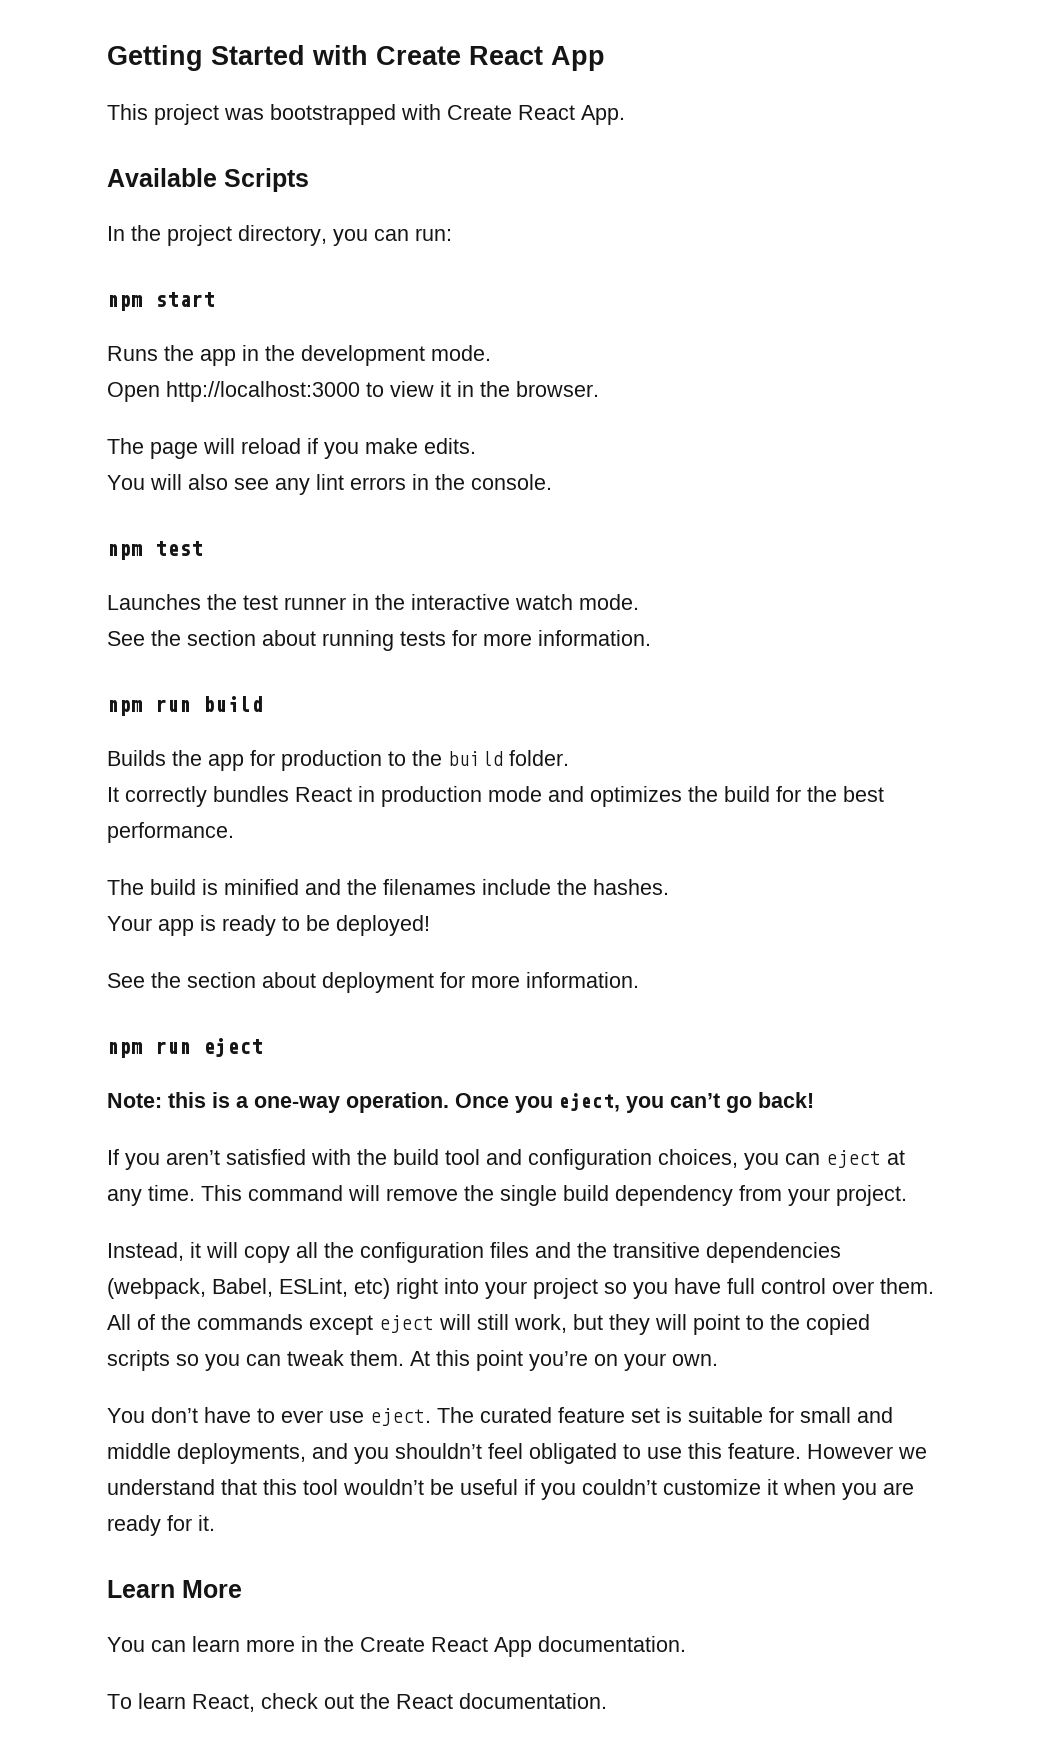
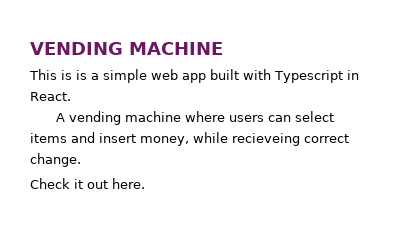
[107,45,605,71] [107,104,625,125] [107,168,309,192] [107,225,452,246] [107,292,215,311] [107,345,491,366] [107,381,599,402] [107,438,476,459] [107,474,552,495] [107,541,203,560] [107,594,639,610] [107,630,651,651] [107,696,263,716] [107,750,569,771] [107,786,884,807] [107,822,234,843] [107,879,669,895] [107,915,430,936] [107,972,639,993] [107,1038,263,1058] [107,1092,814,1113] [107,1149,905,1170] [107,1185,907,1206] [107,1242,841,1263] [107,1278,934,1299] [107,1314,870,1335] [107,1350,718,1371] [107,1407,893,1426] [107,1443,927,1464] [107,1479,914,1500] [107,1515,215,1536] [107,1580,242,1598] [107,1636,686,1657] [107,1693,607,1712] Getting Started with Create React App // This project was bootstrapped with Create React App. // Available Scripts // In the project directory, you can run: // npm start // Runs the app in the development mode. // Open http://localhost:3000 to view it in the browser. // The page will reload if you make edits. // You will also see any lint errors in the console. // npm test // Launches the test runner in the interactive watch mode. // See the section about running tests for more information. // npm run build // Builds the app for production to the build folder. // It correctly bundles React in production mode and optimizes the build for the best performance. // The build is minified and the filenames include the hashes. // Your app is ready to be deployed! // See the section about deployment for more information. // npm run eject // Note: this is a one-way operation. Once you eject, you can’t go back! // If you aren’t satisfied with the build tool and configuration choices, you can eject at any time. This command will remove the single build dependency from your project. // Instead, it will copy all the configuration files and the transitive dependencies (webpack, Babel, ESLint, etc) right into your project so you have full control over them. All of the commands except eject will still work, but they will point to the copied scripts so you can tweak them. At this point you’re on your own. // You don’t have to ever use eject. The curated feature set is suitable for small and middle deployments, and you shouldn’t feel obligated to use this feature. However we understand that this tool wouldn’t be useful if you couldn’t customize it when you are ready for it. // Learn More // You can learn more in the Create React App documentation. // To learn React, check out the React documentation. -> [30,42,223,55] [29,69,359,83] [30,92,71,101] [55,111,334,125] [30,132,349,146] [30,153,81,167] [30,178,145,189] VENDING MACHINE // This is is a simple web app built with Typescript in React. // A vending machine where users can select items and insert money, while recieveing correct change. // Check it out here.

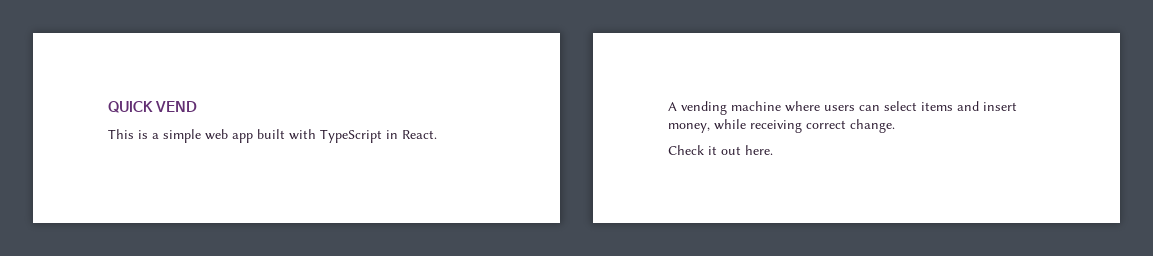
[30,42,223,55] VENDING MACHINE -> [108,101,197,113] QUICK VEND
[76,70,87,80] is -> (148, 134) none
[274,70,343,83] Typescript -> [320,129,382,143] TypeScript
[232,133,300,146] recieveing -> [750,120,802,133] receiving

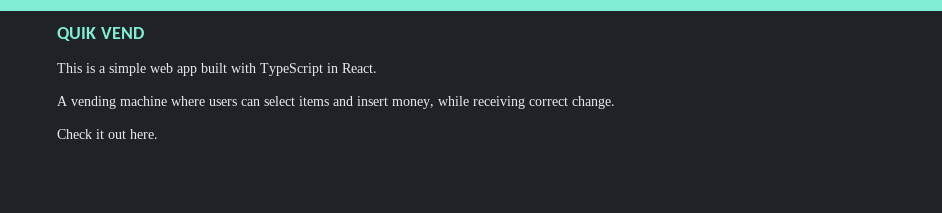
[108,101,153,113] QUICK -> [57,27,96,41] QUIK

